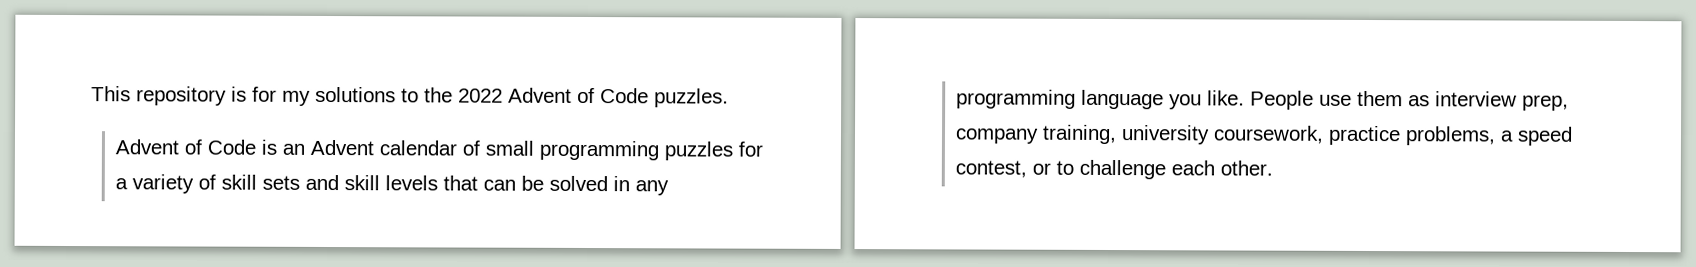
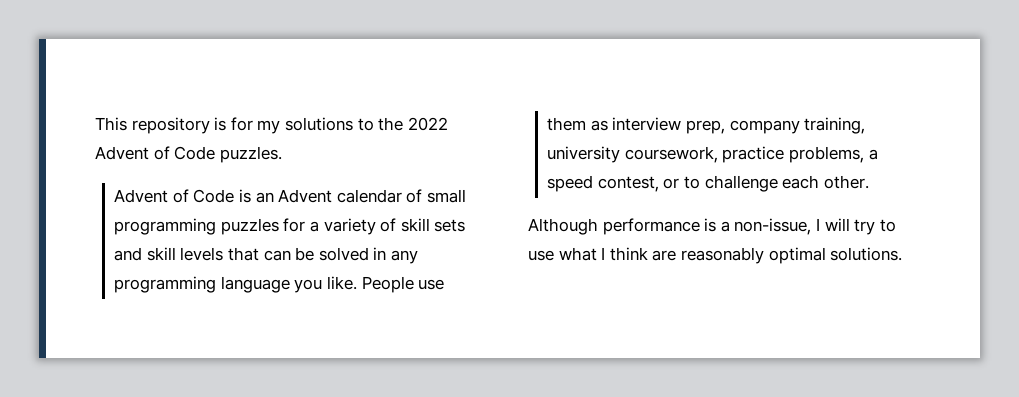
(1274, 168) none -> [528,218,896,235] [528,247,903,264] // Although performance is a non-issue, I will try to use what I think are reasonably optimal solutions.

